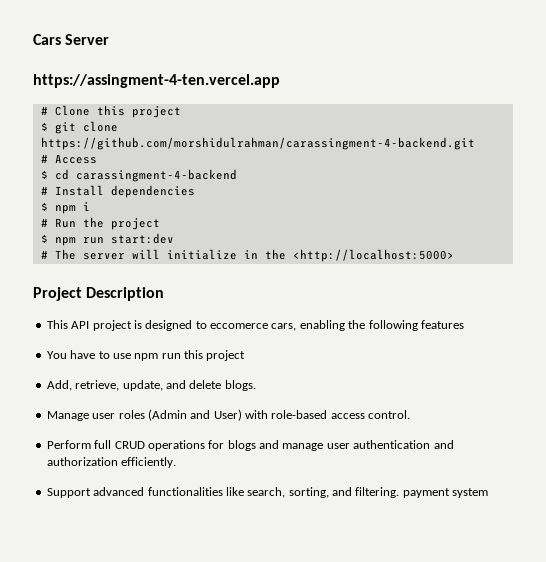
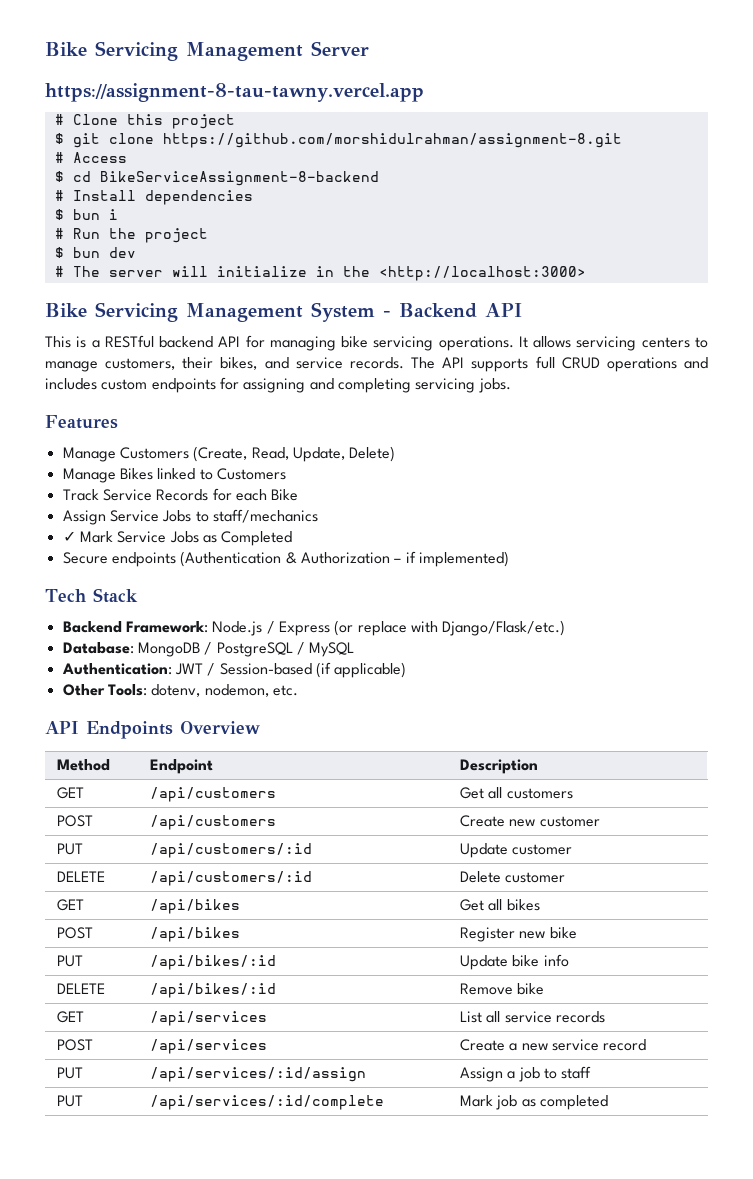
[33,34,61,45] Cars -> [45,41,303,61] Bike Servicing Management
[33,74,280,88] https://assingment-4-ten.vercel.app -> [45,83,424,102] https://assignment-8-tau-tawny.vercel.app
[40,137,475,150] https://github.com/morshidulrahman/carassingment-4-backend.git -> [162,133,622,148] https://github.com/morshidulrahman/assignment-8.git
[75,169,237,182] carassingment-4-backend -> [99,171,379,186] BikeServiceAssignment-8-backend
[54,205,76,214] npm -> [72,209,100,220] bun
[54,233,174,246] npm run start:dev -> [72,247,136,258] bun dev
[292,249,454,262] [33,287,165,301] [46,320,464,331] [46,350,246,361] [46,380,256,391] [46,409,411,421] [46,440,454,451] [46,457,177,468] [46,487,489,498] <http://localhost:5000> // Project Description // This API project is designed to eccomerce cars, enabling the following features // You have to use npm run this project // Add, retrieve, update, and delete blogs. // Manage user roles (Admin and User) with role-based access control. // Perform full CRUD operations for blogs and manage user authentication and authorization efficiently. // Support advanced functionalities like search, sorting, and filtering. payment system -> [378,266,586,281] [45,302,522,322] [45,335,708,351] [45,356,708,372] [45,377,511,393] [45,415,118,429] [62,446,396,462] [62,468,286,483] [62,488,299,501] [62,509,318,525] [62,531,293,546] [62,551,509,567] [45,588,138,603] [62,620,566,636] [62,642,355,657] [61,662,407,678] [62,684,298,697] [45,721,260,739] [57,759,111,771] [150,759,214,774] [460,759,539,774] [57,787,85,799] [150,787,277,802] [460,787,573,799] [57,815,94,827] [150,815,277,830] [460,815,600,827] [57,843,84,855] [150,843,313,858] [460,843,573,858] [57,871,106,882] [150,871,313,886] [460,871,566,883] [57,899,85,911] [150,899,241,914] [460,899,540,911] [57,927,94,939] [150,927,241,942] [460,927,577,942] [57,955,84,967] [150,955,277,970] [460,954,569,970] [57,983,106,994] [150,983,277,998] [460,983,545,995] [57,1011,85,1023] [150,1011,268,1026] [460,1011,606,1023] [57,1039,94,1051] [150,1039,268,1054] [460,1039,647,1051] [57,1067,84,1079] [150,1067,367,1082] [460,1066,592,1082] [57,1095,84,1107] [150,1095,385,1110] [460,1095,609,1110] <http://localhost:3000> // Bike Servicing Management System - Backend API // This is a RESTful backend API for managing bike servicing operations. It allows servicing centers to manage customers, their bikes, and service records. The API supports full CRUD operations and includes custom endpoints for assigning and completing servicing jobs. // Features // Manage Customers (Create, Read, Update, Delete) // Manage Bikes linked to Customers // Track Service Records for each Bike // Assign Service Jobs to staff/mechanics // ✓ Mark Service Jobs as Completed // Secure endpoints (Authentication & Authorization – if implemented) // Tech Stack // Backend Framework: Node.js / Express (or replace with Django/Flask/etc.) // Database: MongoDB / PostgreSQL / MySQL // Authentication: JWT / Session-based (if applicable) // Other Tools: dotenv, nodemon, etc. // API Endpoints Overview // Method | Endpoint | Description // GET | /api/customers | Get all customers // POST | /api/customers | Create new customer // PUT | /api/customers/:id | Update customer // DELETE | /api/customers/:id | Delete customer // GET | /api/bikes | Get all bikes // POST | /api/bikes | Register new bike // PUT | /api/bikes/:id | Update bike info // DELETE | /api/bikes/:id | Remove bike // GET | /api/services | List all service records // POST | /api/services | Create a new service record // PUT | /api/services/:id/assign | Assign a job to staff // PUT | /api/services/:id/complete | Mark job as completed

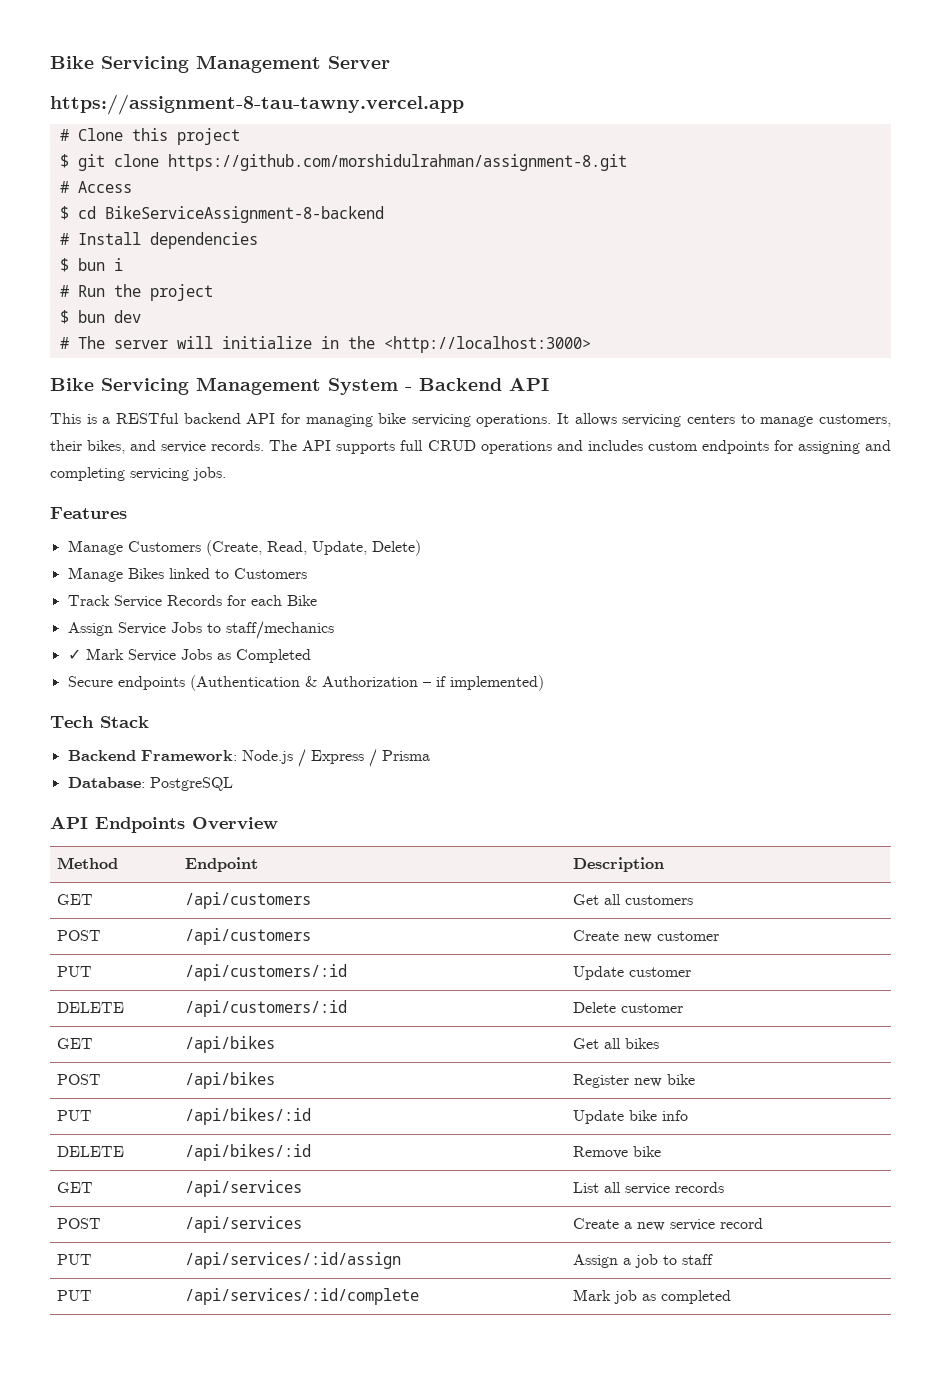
[334,620,566,636] (or replace with Django/Flask/etc.) -> [368,749,430,767] / Prisma
[137,642,213,657] MongoDB / -> (145, 782) none
[296,642,355,657] [61,662,407,678] [62,684,298,697] / MySQL // Authentication: JWT / Session-based (if applicable) // Other Tools: dotenv, nodemon, etc. -> (233, 784) none

